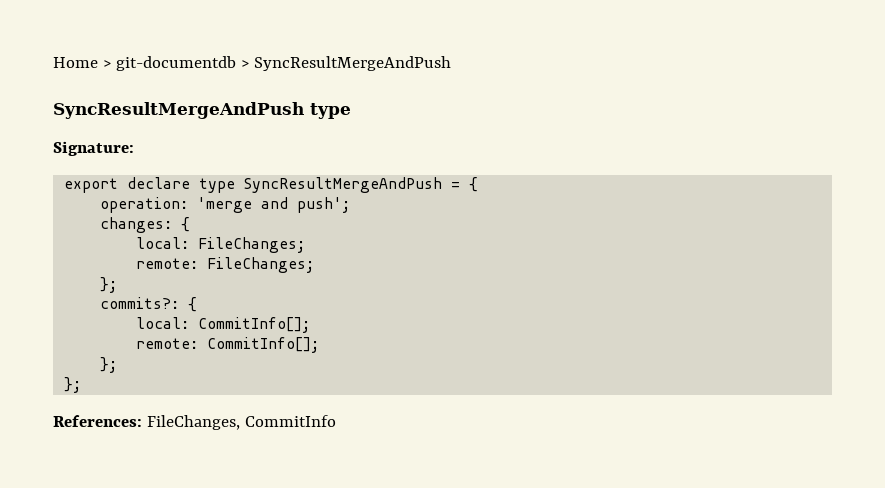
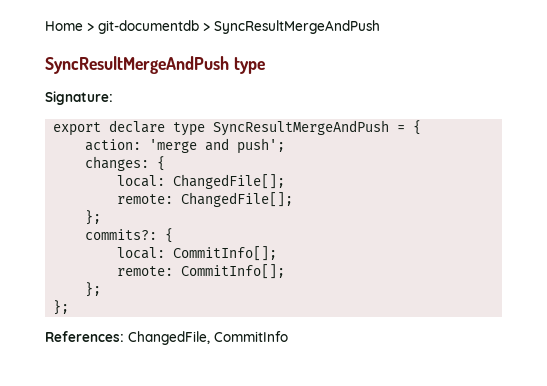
[100,197,189,213] operation: -> [85,139,142,151] action:
[198,237,306,253] [136,257,315,273] FileChanges; // remote: FileChanges; -> [173,174,286,189] [117,192,294,207] ChangedFile[]; // remote: ChangedFile[];
[146,415,240,430] FileChanges, -> [128,331,210,345] ChangedFile,

